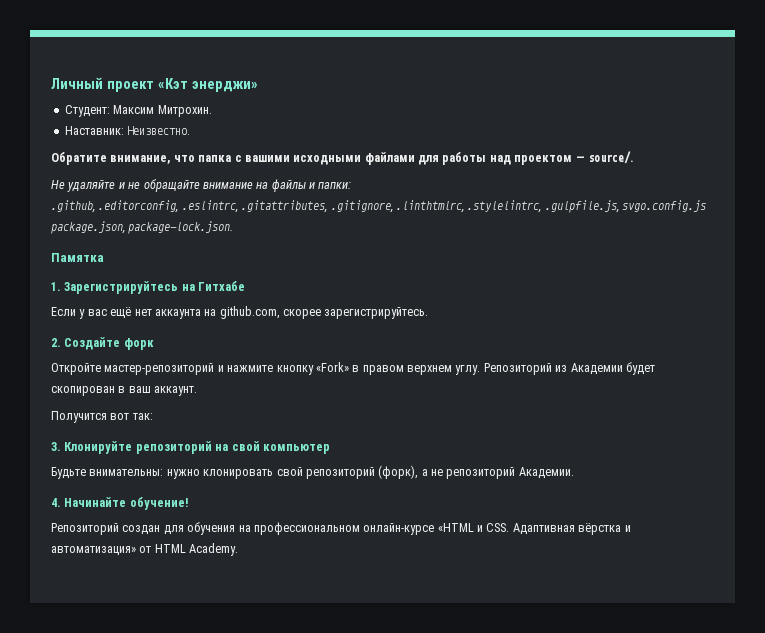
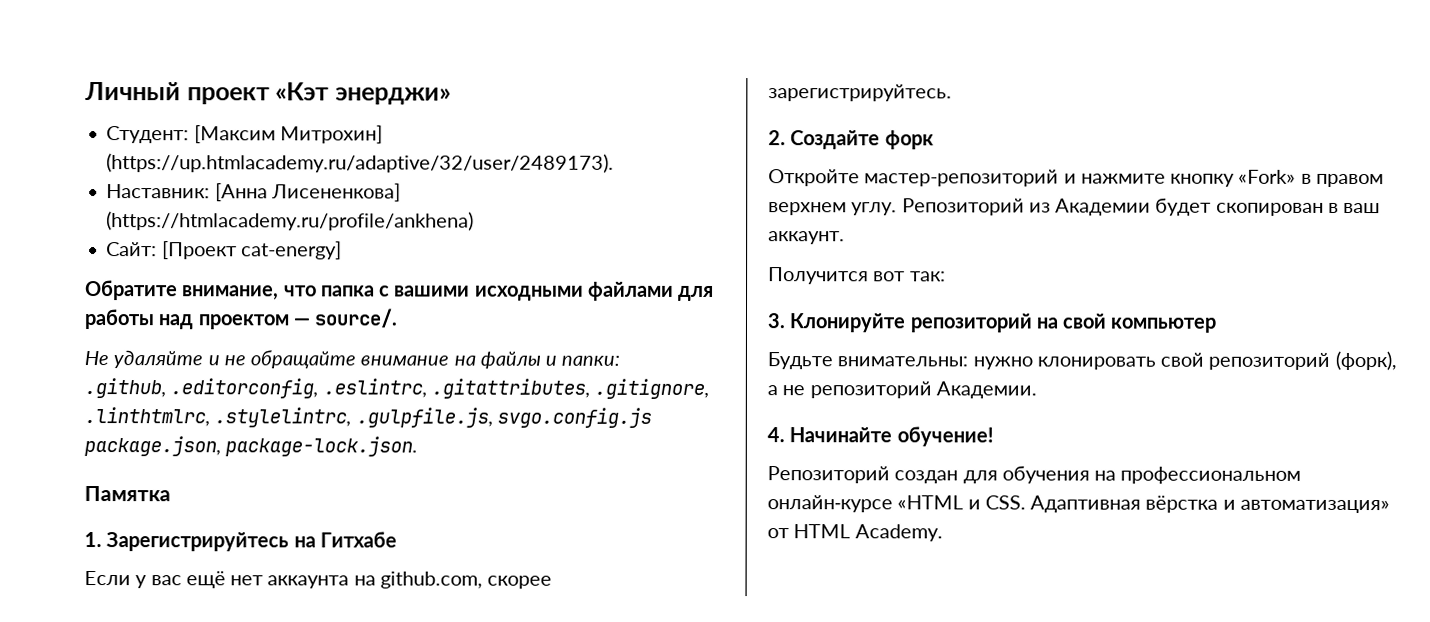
[113,105,212,117] [64,126,191,135] Максим Митрохин. // Наставник: Неизвестно. -> [193,125,383,144] [106,153,615,173] [106,183,401,202] [106,211,475,231] [106,241,342,260] [Максим Митрохин] (https://up.htmlacademy.ru/adaptive/32/user/2489173). // Наставник: [Анна Лисененкова] (https://htmlacademy.ru/profile/ankhena) // Сайт: [Проект cat-energy]

